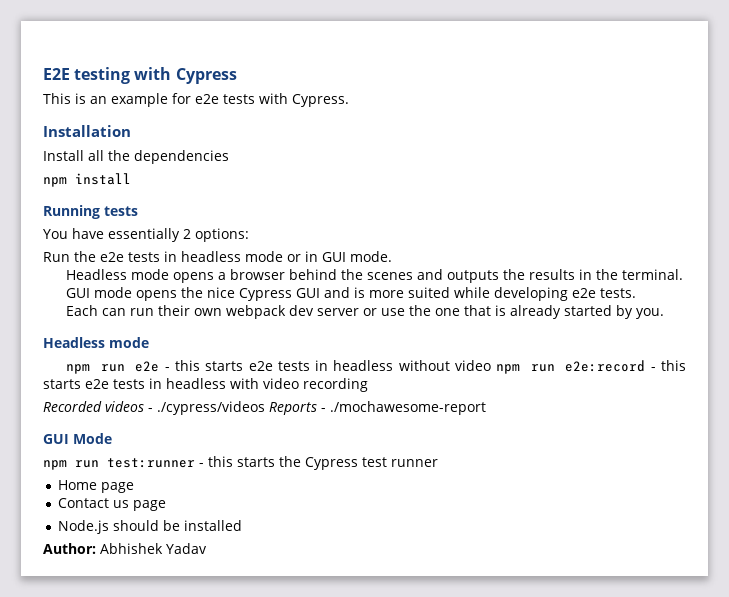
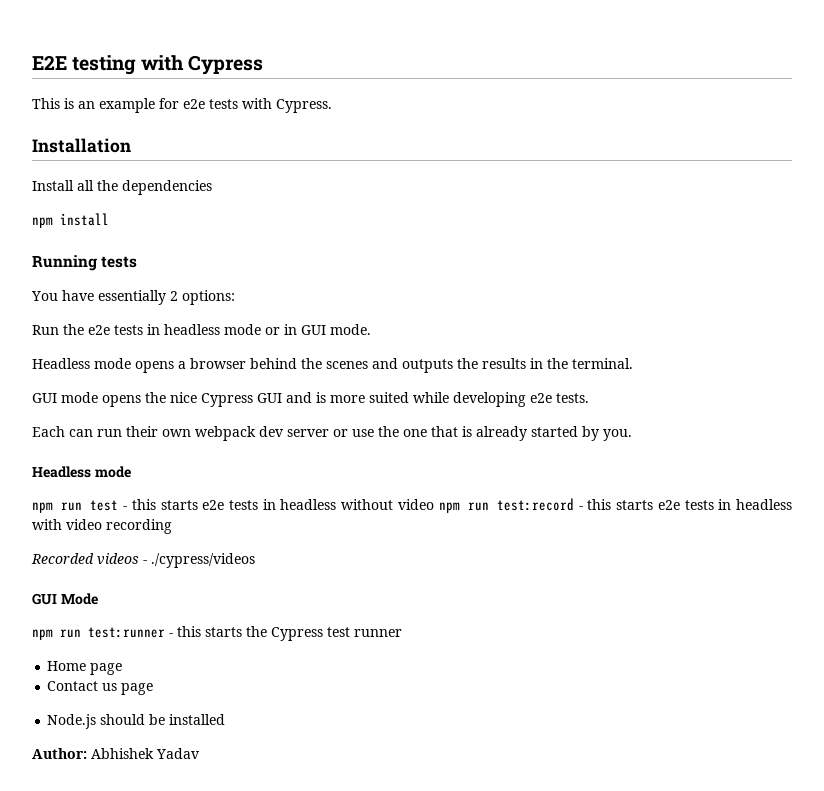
[135,361,160,372] e2e -> [90,500,119,511] test
[565,360,646,372] e2e:record -> [497,498,575,511] test:record
[269,401,486,415] Reports - ./mochawesome-report -> (255, 560) none

